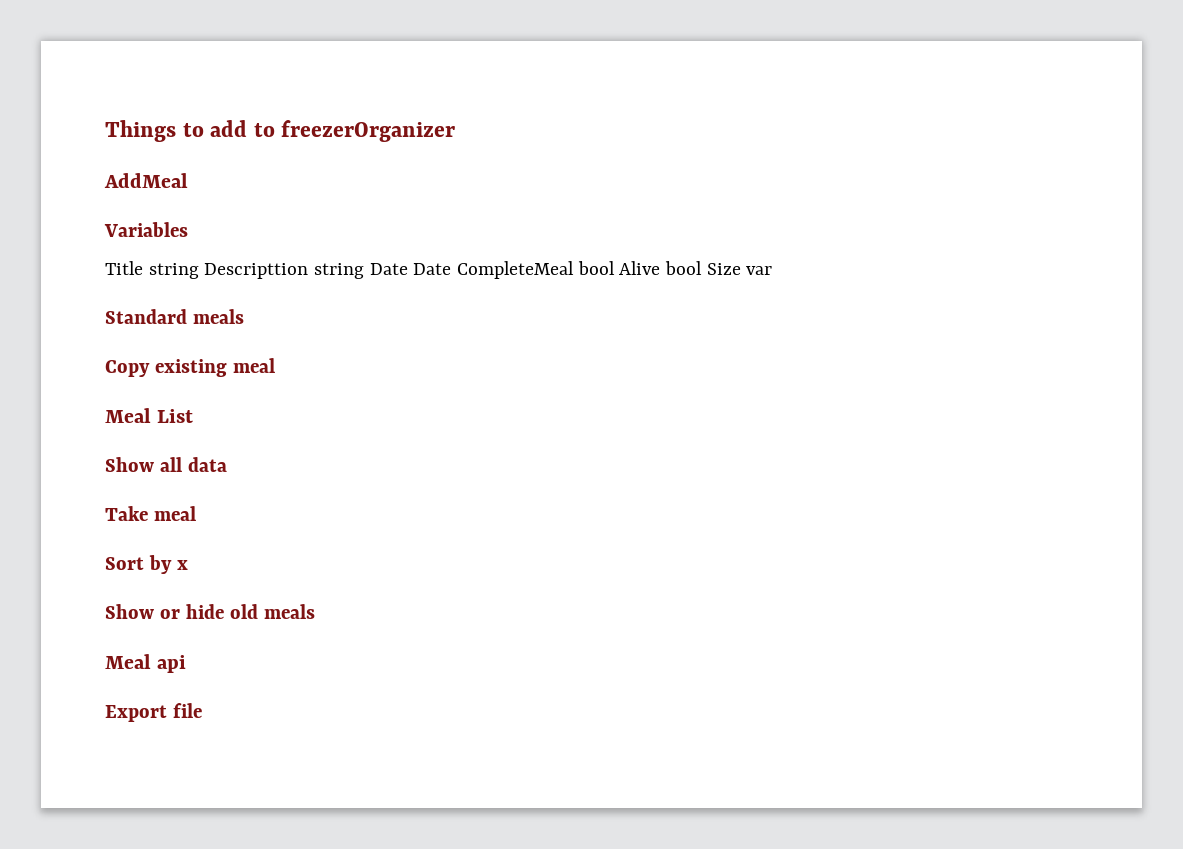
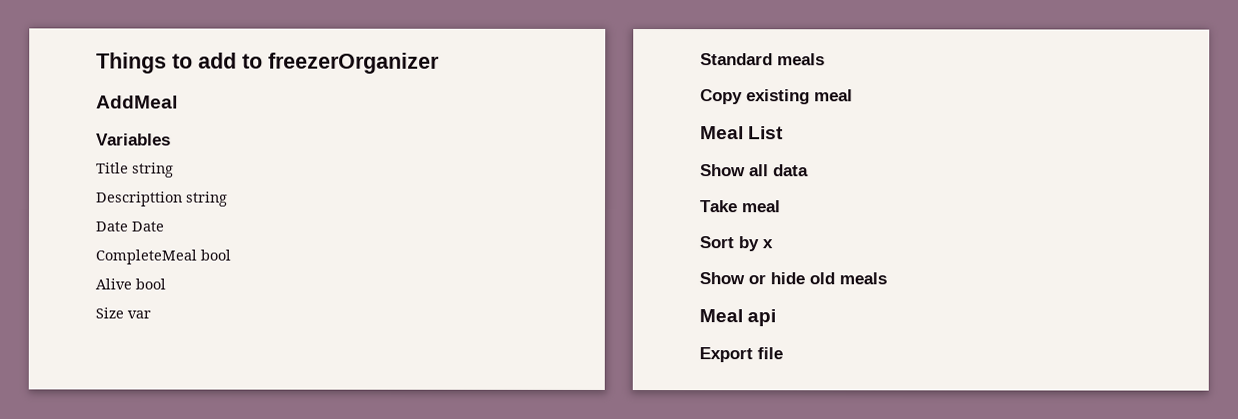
(199, 271) none -> (174, 170) //
(365, 271) none -> (228, 199) //
(452, 269) none -> (164, 226) //
(615, 268) none -> (231, 255) //
(703, 268) none -> (166, 284) //

